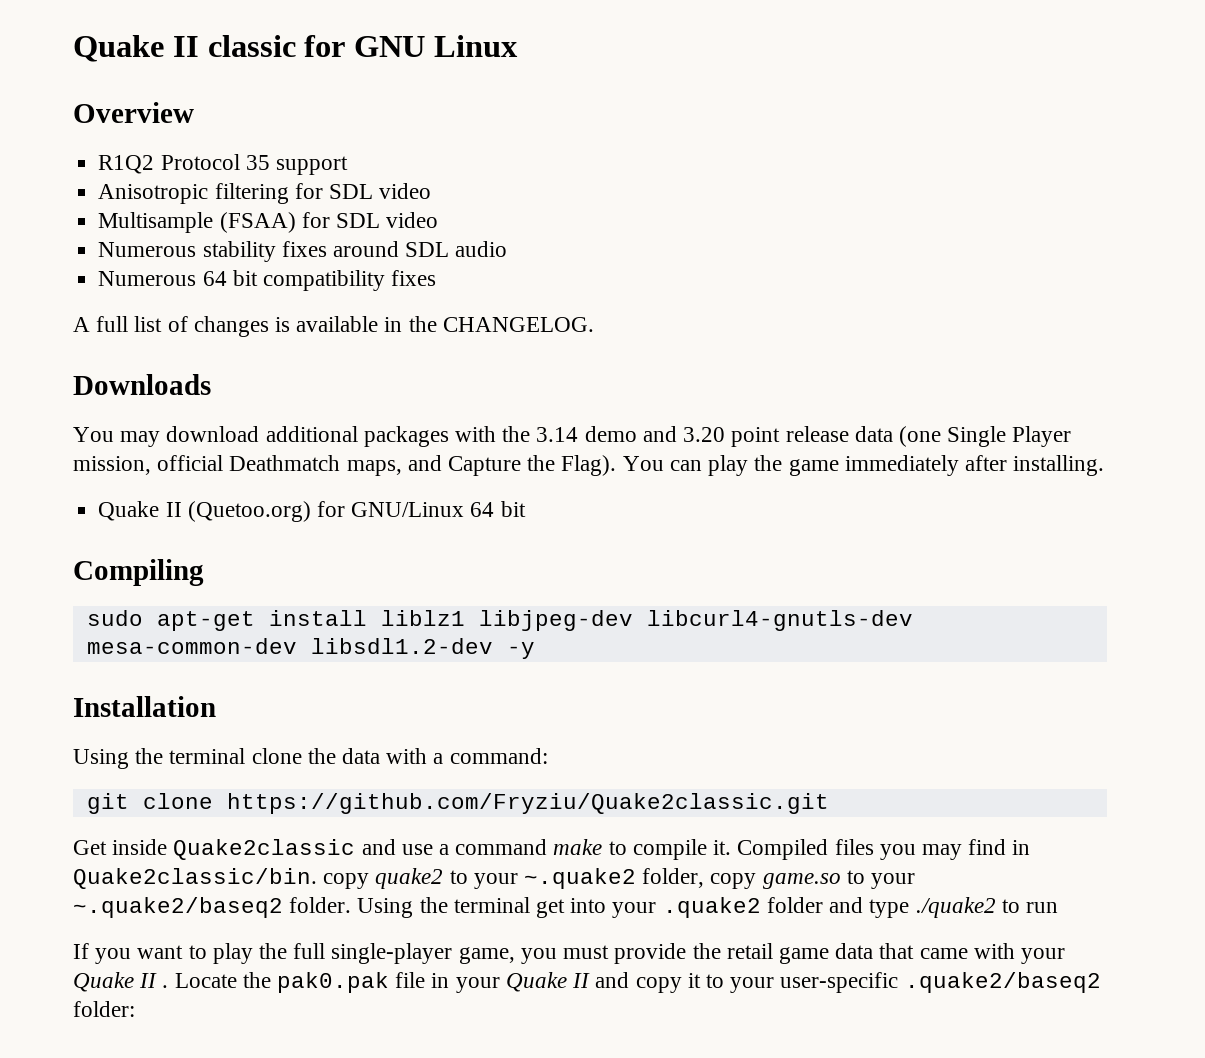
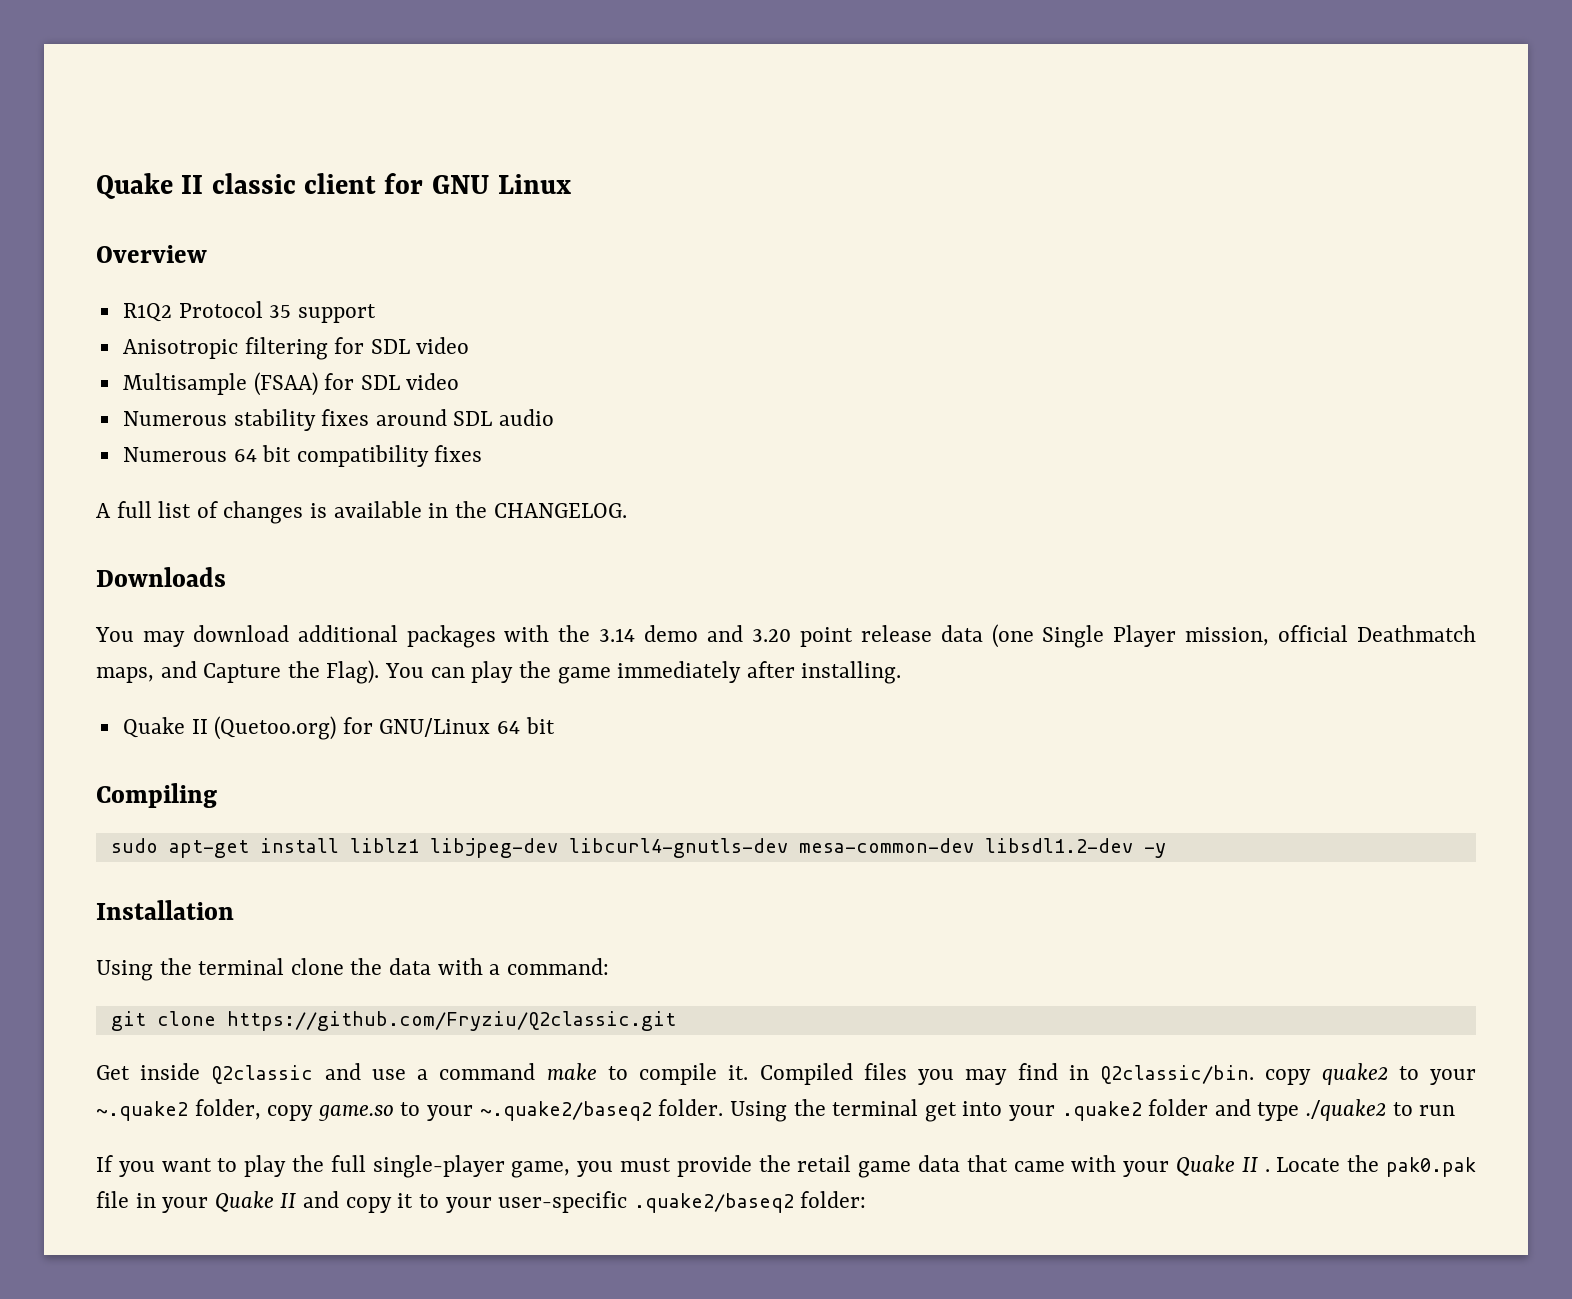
(296, 46) none -> [304,173,377,194] client
[226,793,829,814] https://github.com/Fryziu/Quake2classic.git -> [226,1011,676,1031] https://github.com/Fryziu/Q2classic.git
[173,839,356,860] Quake2classic -> [211,1065,314,1084] Q2classic
[73,868,317,889] Quake2classic/bin. -> [1100,1065,1255,1084] Q2classic/bin.

